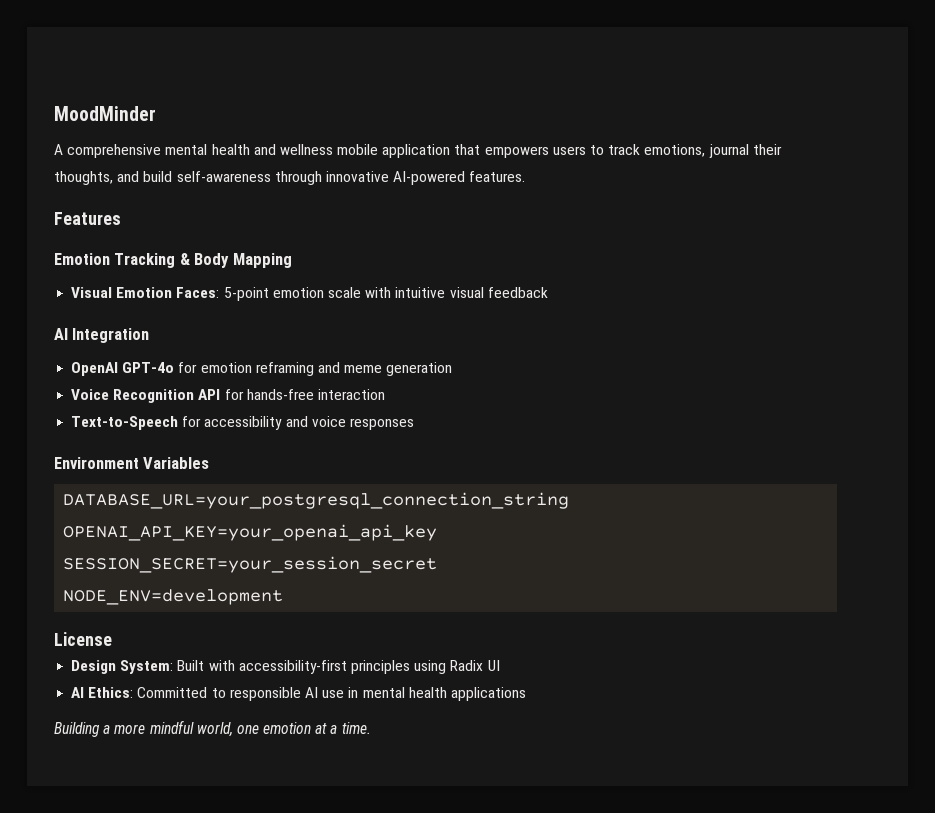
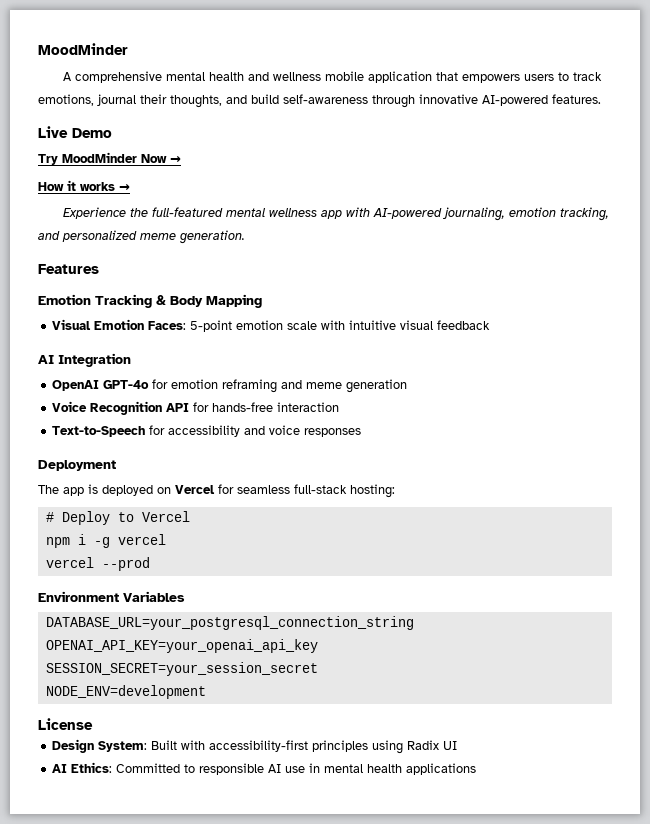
(526, 176) none -> [38,126,112,138] [38,152,181,165] [38,180,130,191] [62,207,609,221] [38,230,245,244] // Live Demo // Try MoodMinder Now → // How it works → // Experience the full-featured mental wellness app with AI-powered journaling, emotion tracking, and personalized meme generation.
(414, 424) none -> [38,460,116,471] [38,484,395,498] [45,511,190,525] [45,534,166,548] [45,557,150,571] // Deployment // The app is deployed on Vercel for seamless full-stack hosting: // # Deploy to Vercel // npm i -g vercel // vercel --prod
[54,720,371,737] // Building a more mindful world, one emotion at a time. -> (477, 769) none

